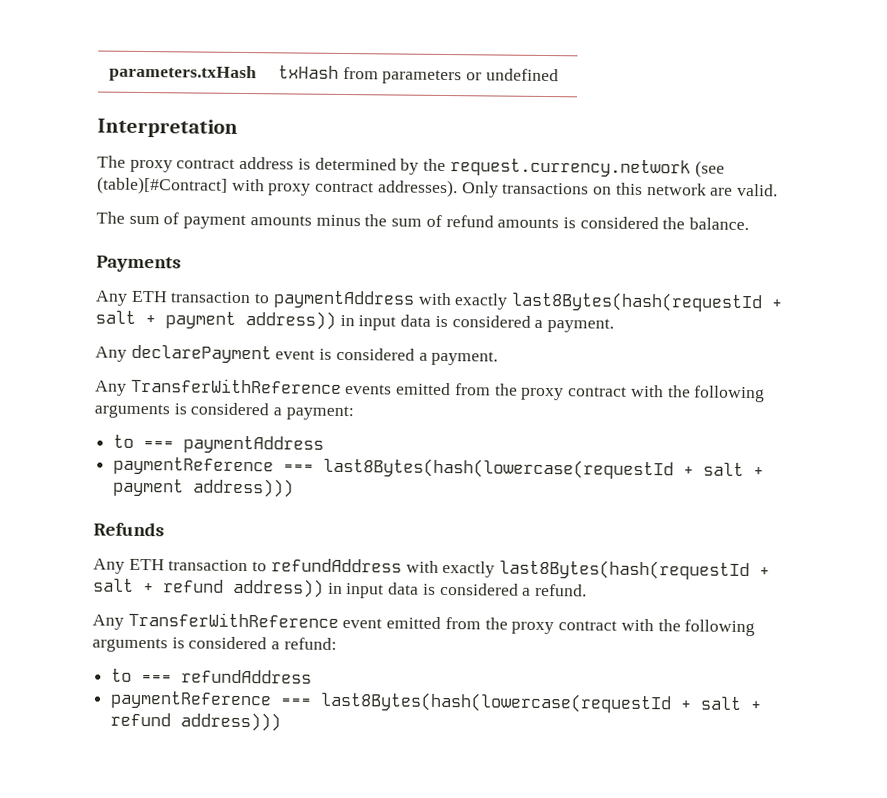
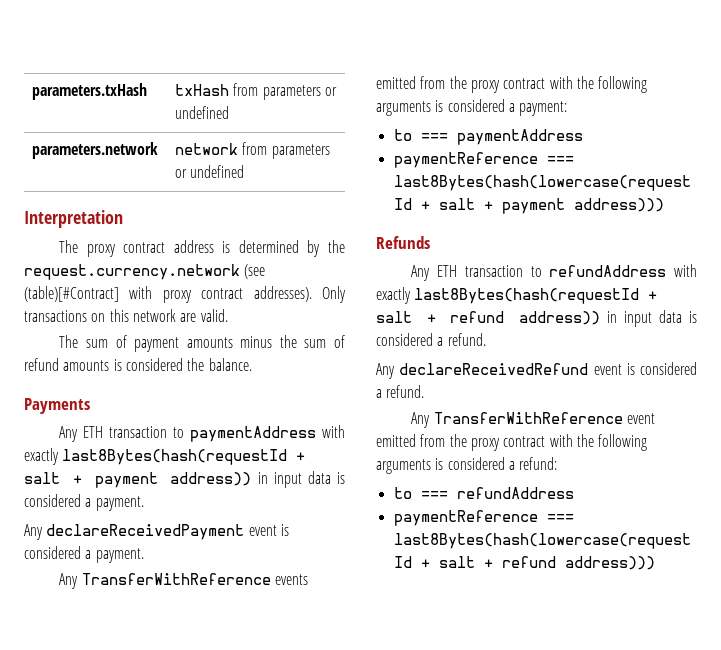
(559, 75) none -> [32,142,159,159] [175,142,330,159] [175,165,245,178] // parameters.network | network from parameters or undefined
[130,344,272,364] declarePayment -> [46,524,245,540] declareReceivedPayment
(588, 590) none -> [376,362,697,379] [376,385,425,398] // Any declareReceivedRefund event is considered a refund.

